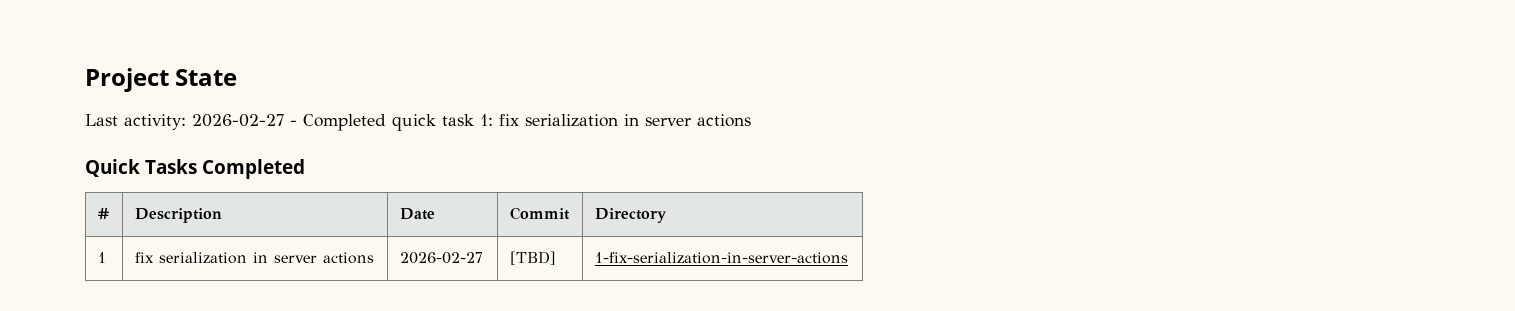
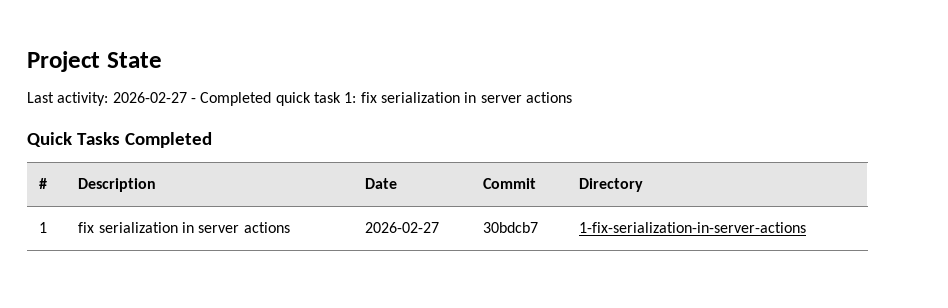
[509,251,556,265] [TBD] -> [483,222,539,233] 30bdcb7

